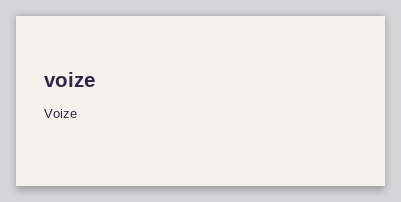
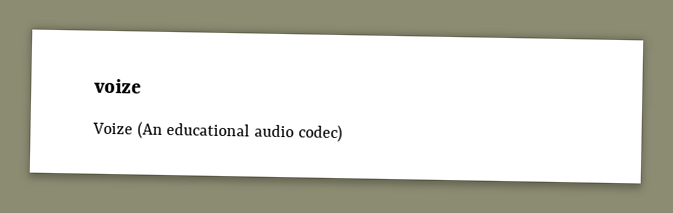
(77, 113) none -> [136,121,343,143] (An educational audio codec)

